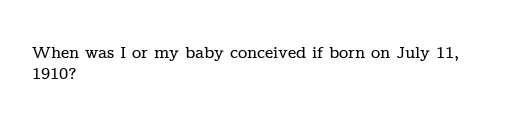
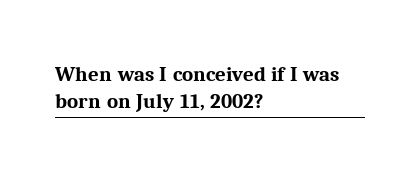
[132,47,324,61] or my baby conceived if -> [172,66,340,81] conceived if I was
[32,68,77,79] 1910? -> [210,94,264,108] 2002?

